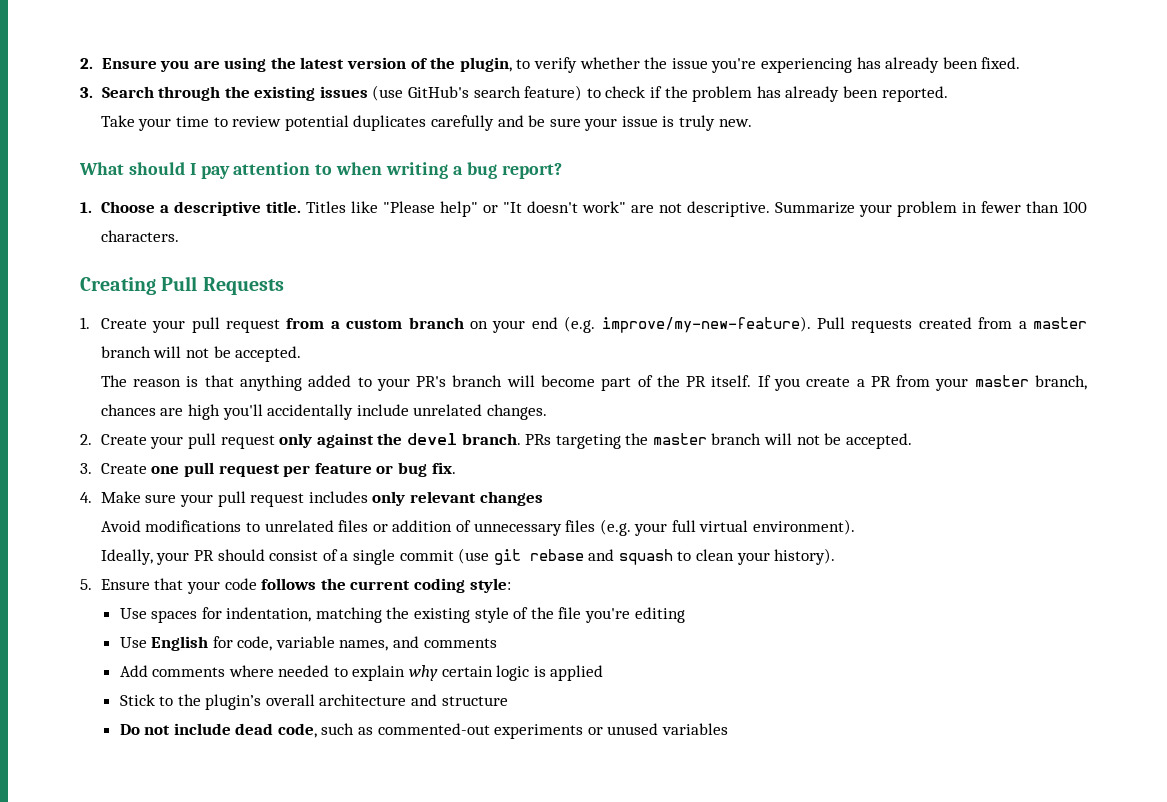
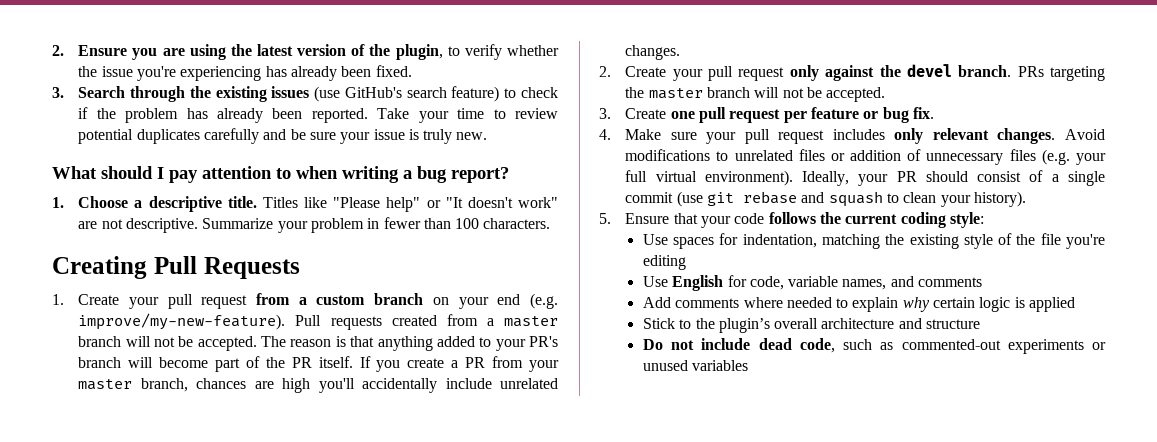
(948, 94) // -> (368, 115) none
(302, 354) // -> (257, 343) none
[479,491,543,506] changes // -> [997,128,1056,144] changes.
(856, 527) // -> (793, 178) none

